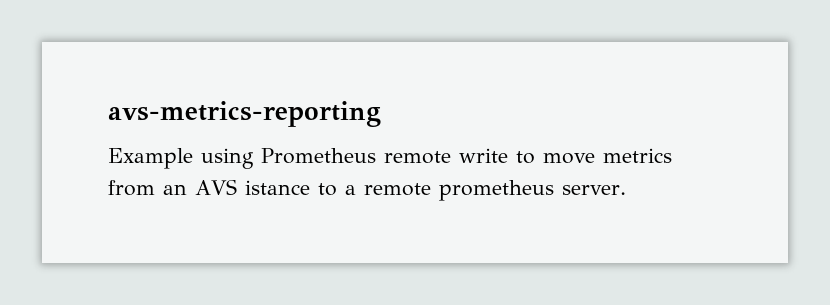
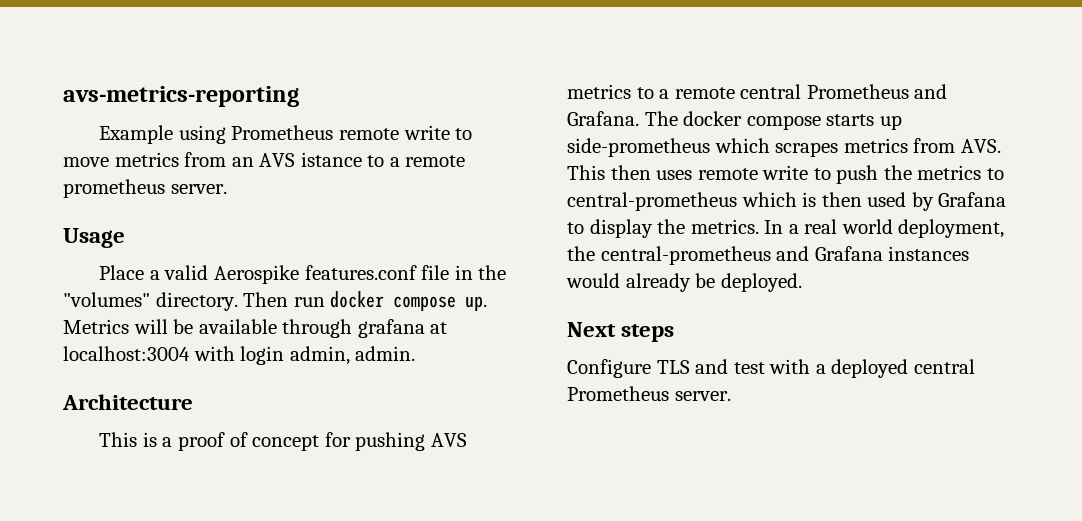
(626, 190) none -> [63,228,125,248] [99,265,507,284] [63,291,488,311] [63,319,448,338] [63,346,416,365] [62,394,193,410] [99,432,467,451] [567,84,948,99] [567,111,902,130] [567,138,1001,157] [567,165,1004,184] [567,192,1007,211] [567,219,1005,238] [567,246,970,265] [566,273,802,292] [567,322,675,342] [567,359,975,378] [567,386,731,401] // Usage // Place a valid Aerospike features.conf file in the "volumes" directory. Then run docker compose up. Metrics will be available through grafana at localhost:3004 with login admin, admin. // Architecture // This is a proof of concept for pushing AVS metrics to a remote central Prometheus and Grafana. The docker compose starts up side-prometheus which scrapes metrics from AVS. This then uses remote write to push the metrics to central-prometheus which is then used by Grafana to display the metrics. In a real world deployment, the central-prometheus and Grafana instances would already be deployed. // Next steps // Configure TLS and test with a deployed central Prometheus server.

